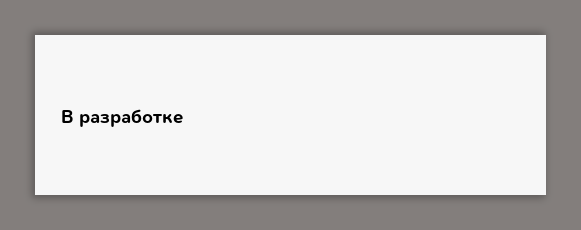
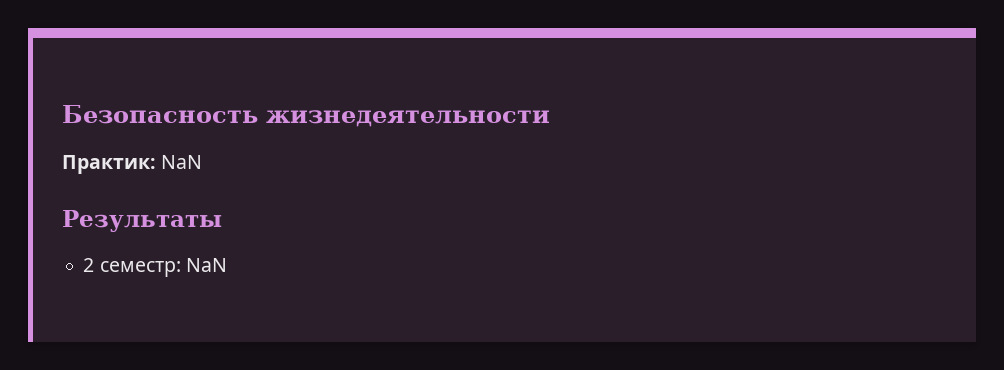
[61,109,183,127] В разработке -> [62,105,550,127] [62,155,203,174] [62,210,222,232] [83,258,227,277] Безопасность жизнедеятельности // Практик: NaN // Результаты // 2 семестр: NaN

